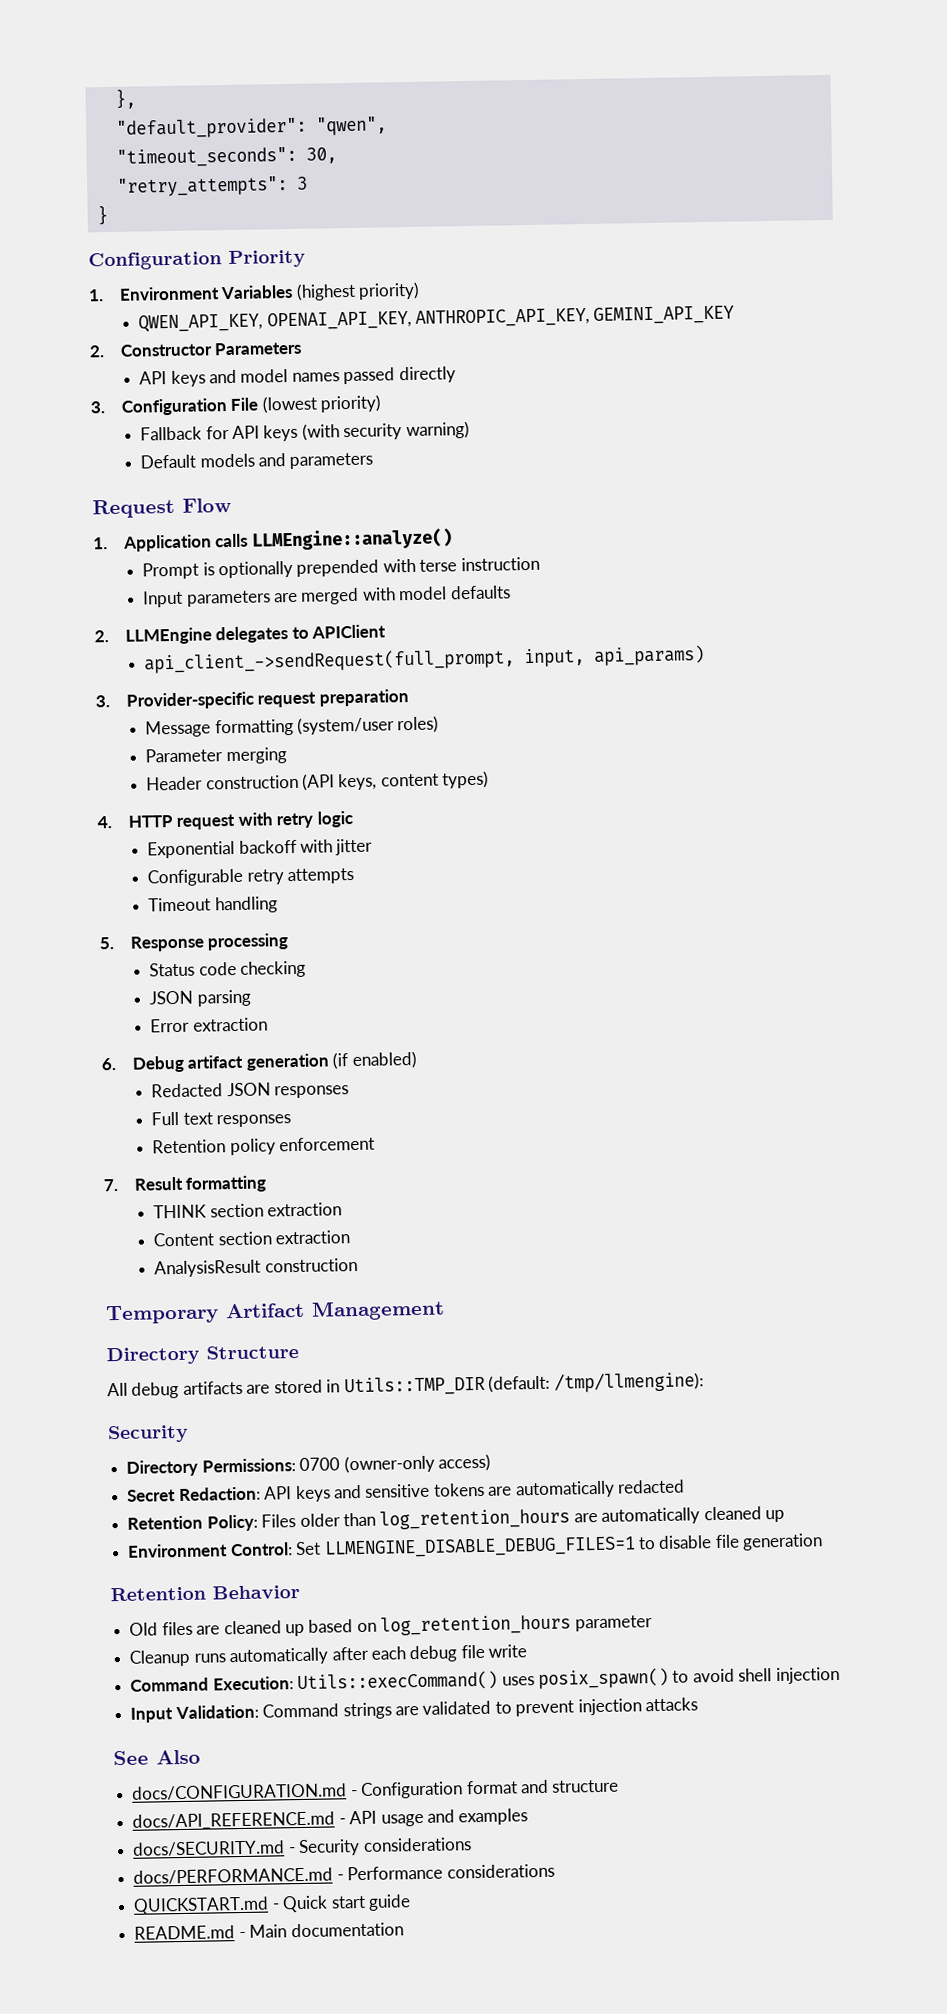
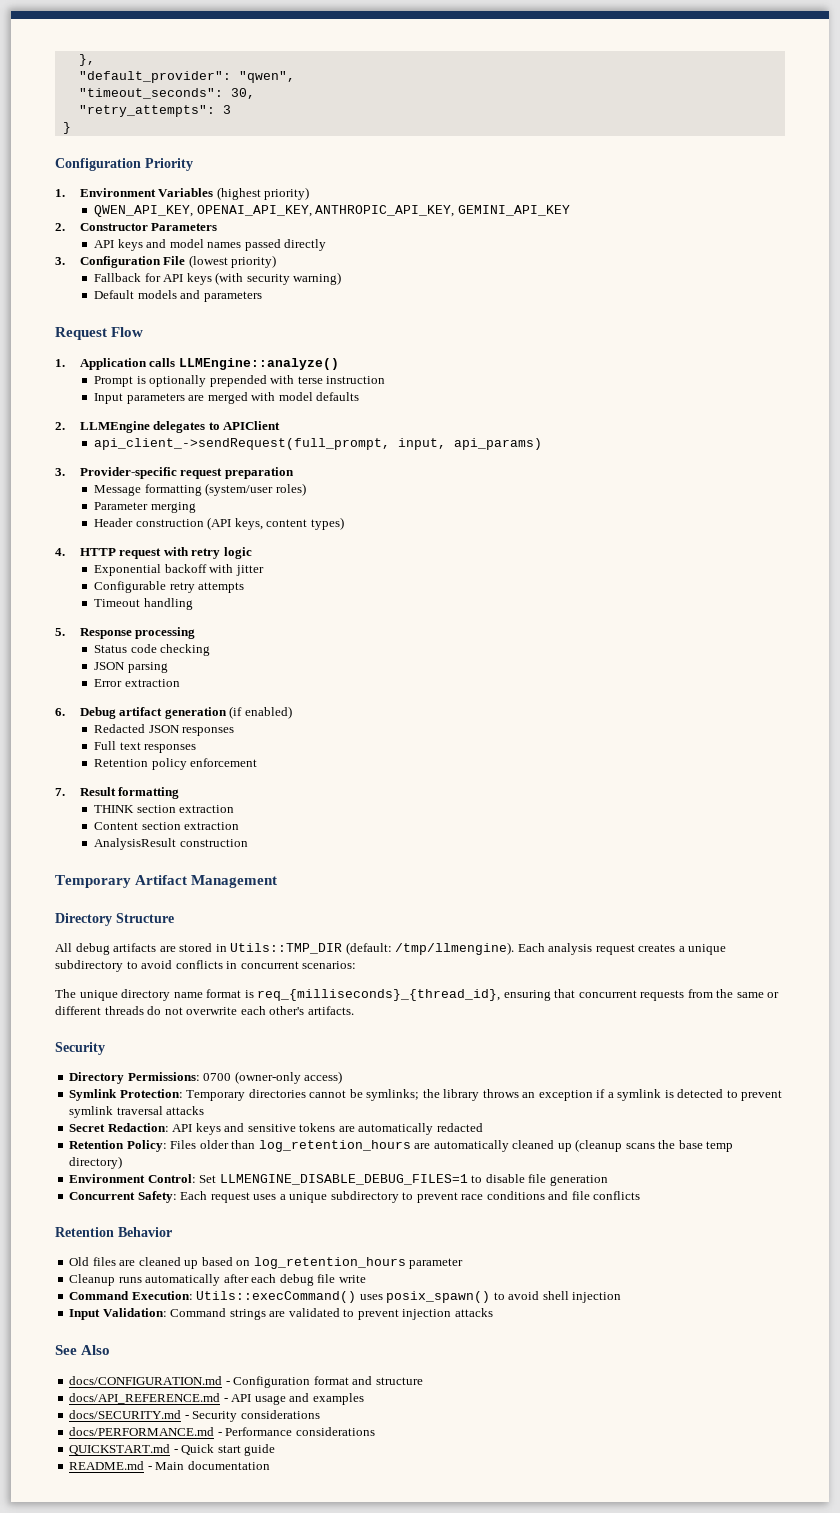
[553,1371,704,1393] /tmp/llmengine): -> [395,942,727,955] [55,960,357,972] [55,989,780,1001] [55,1006,354,1015] /tmp/llmengine). Each analysis request creates a unique subdirectory to avoid conflicts in concurrent scenarios: // The unique directory name format is req_{milliseconds}_{thread_id}, ensuring that concurrent requests from the same or different threads do not overwrite each other's artifacts.
(491, 1462) none -> [69,1089,783,1101] [69,1106,205,1118] // Symlink Protection: Temporary directories cannot be symlinks; the library throws an exception if a symlink is detected to prevent symlink traversal attacks
(786, 1516) none -> [575,1139,734,1152] [69,1156,123,1169] (cleanup scans the base temp directory)
(824, 1542) none -> [69,1191,641,1203] // Concurrent Safety: Each request uses a unique subdirectory to prevent race conditions and file conflicts

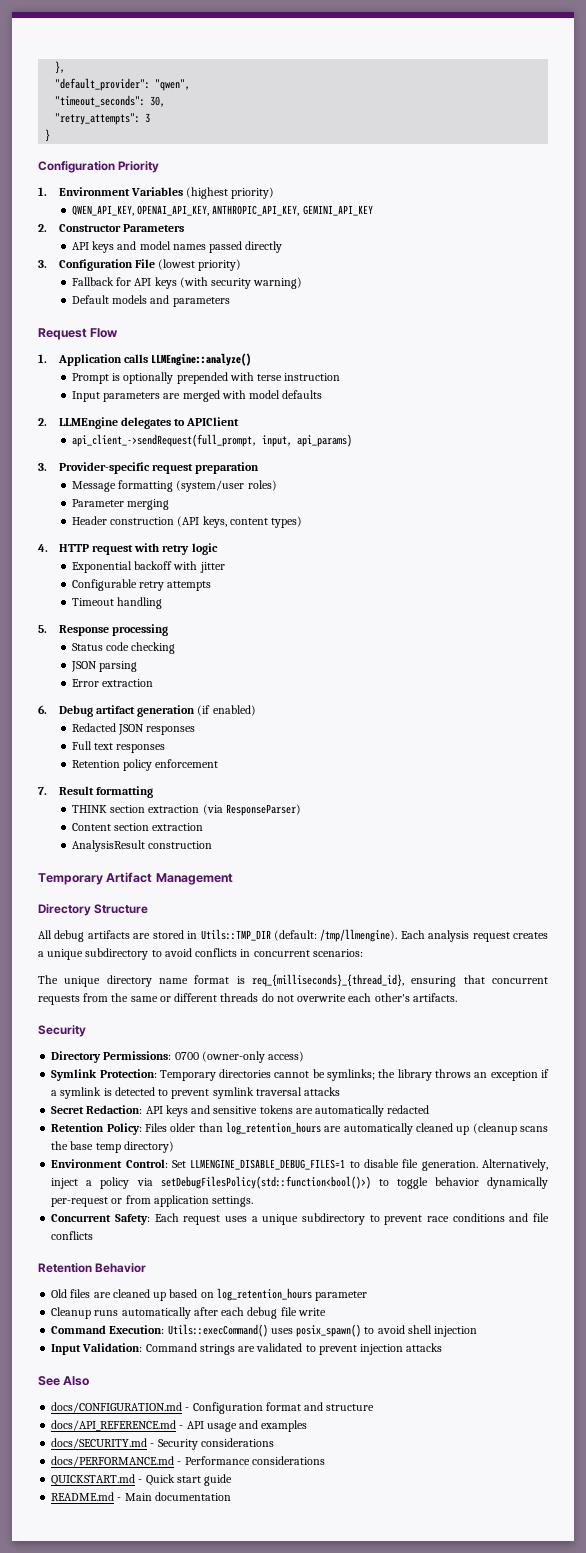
(235, 809) none -> [202,804,301,816] (via ResponseParser)
[549,1175,608,1186] generation -> [421,1159,549,1171] [51,1176,549,1189] [51,1195,254,1207] generation. Alternatively, inject a policy via setDebugFilesPolicy(std::function<bool()>) to toggle behavior dynamically per-request or from application settings.

